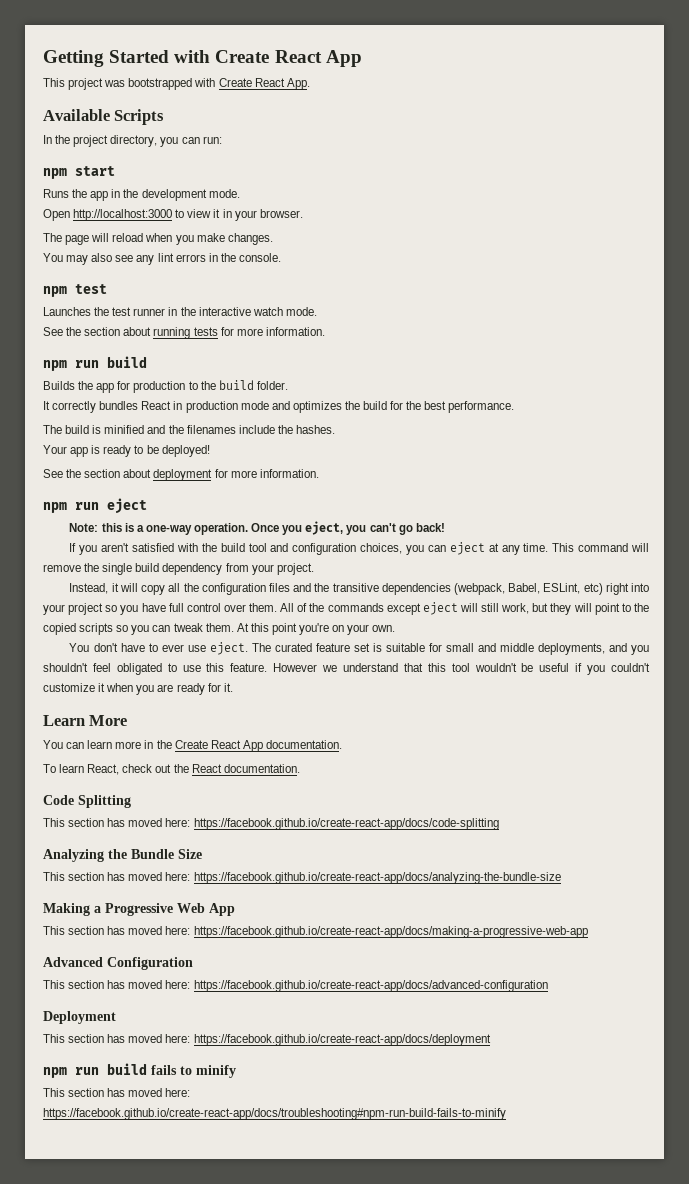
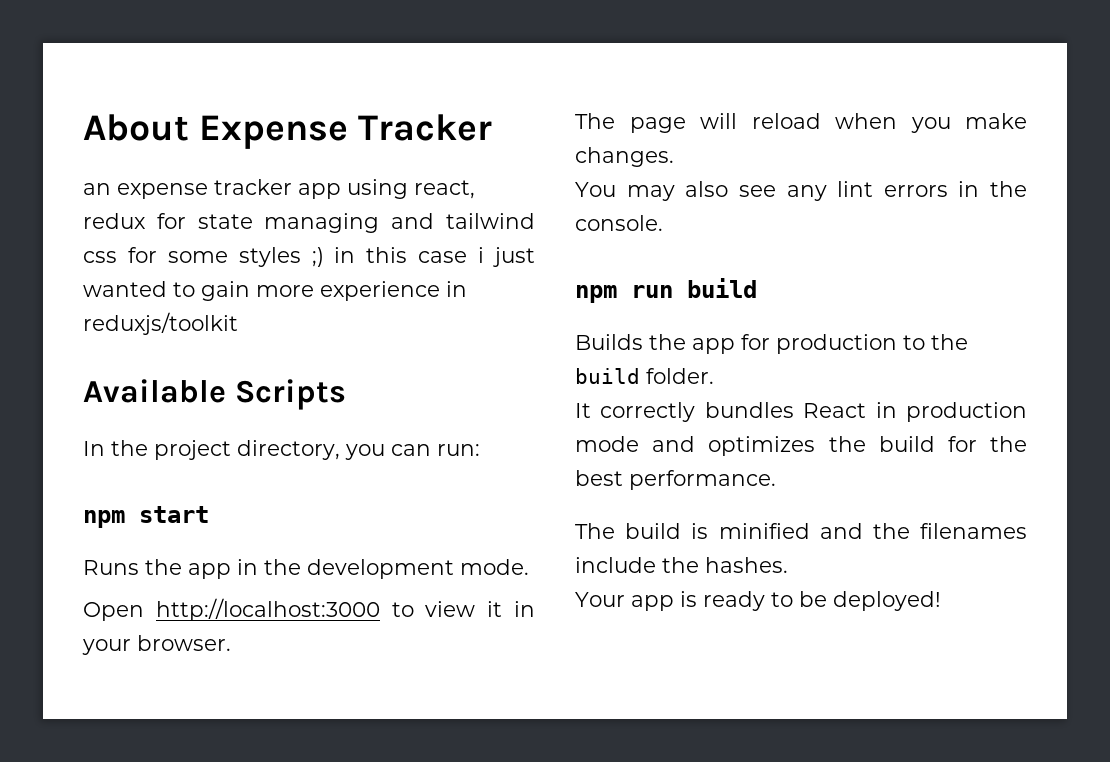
[43,50,362,67] [43,78,310,90] Getting Started with Create React App // This project was bootstrapped with Create React App. -> [83,114,493,149] [83,179,475,199] [83,213,535,233] [83,247,536,267] [83,281,467,301] [83,312,238,335] About Expense Tracker // an expense tracker app using react, redux for state managing and tailwind css for some styles ;) in this case i just wanted to gain more experience in reduxjs/toolkit
[43,284,107,297] [43,307,317,316] [43,327,325,339] // npm test // Launches the test runner in the interactive watch mode. // See the section about running tests for more information. -> (663, 223) none
[43,469,319,481] [43,498,147,514] [69,521,445,535] [69,542,649,555] [43,563,314,575] [69,583,649,595] [43,602,649,615] [43,623,396,635] [69,642,649,655] [43,663,651,675] [43,683,233,695] [43,715,128,726] [43,740,342,752] [43,764,300,775] [43,795,131,808] [43,818,499,830] [43,849,202,862] [43,872,561,884] [43,903,235,916] [43,926,588,938] [43,957,193,970] [43,980,548,992] [43,1011,116,1024] [43,1034,491,1046] [43,1063,236,1078] [43,1088,191,1097] [43,1108,506,1120] // See the section about deployment for more information. // npm run eject // Note: this is a one-way operation. Once you eject, you can't go back! // If you aren't satisfied with the build tool and configuration choices, you can eject at any time. This command will remove the single build dependency from your project. // Instead, it will copy all the configuration files and the transitive dependencies (webpack, Babel, ESLint, etc) right into your project so you have full control over them. All of the commands except eject will still work, but they will point to the copied scripts so you can tweak them. At this point you're on your own. // You don't have to ever use eject. The curated feature set is suitable for small and middle deployments, and you shouldn't feel obligated to use this feature. However we understand that this tool wouldn't be useful if you couldn't customize it when you are ready for it. // Learn More // You can learn more in the Create React App documentation. // To learn React, check out the React documentation. // Code Splitting // This section has moved here: https://facebook.github.io/create-react-app/docs/code-splitting // Analyzing the Bundle Size // This section has moved here: https://facebook.github.io/create-react-app/docs/analyzing-the-bundle-size // Making a Progressive Web App // This section has moved here: https://facebook.github.io/create-react-app/docs/making-a-progressive-web-app // Advanced Configuration // This section has moved here: https://facebook.github.io/create-react-app/docs/advanced-configuration // Deployment // This section has moved here: https://facebook.github.io/create-react-app/docs/deployment // npm run build fails to minify // This section has moved here: https://facebook.github.io/create-react-app/docs/troubleshooting#npm-run-build-fails-to-minify -> (941, 601) none

